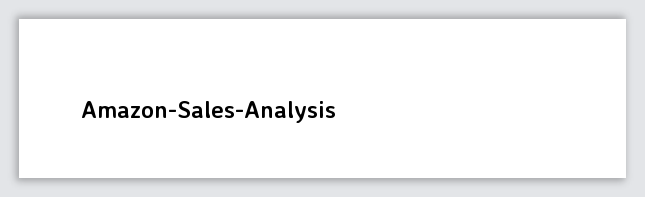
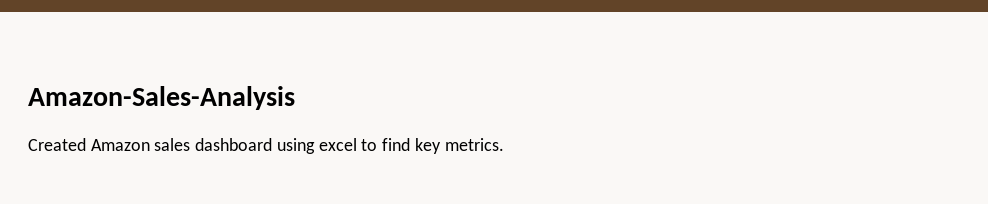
(336, 112) none -> [28,138,504,154] // Created Amazon sales dashboard using excel to find key metrics.

